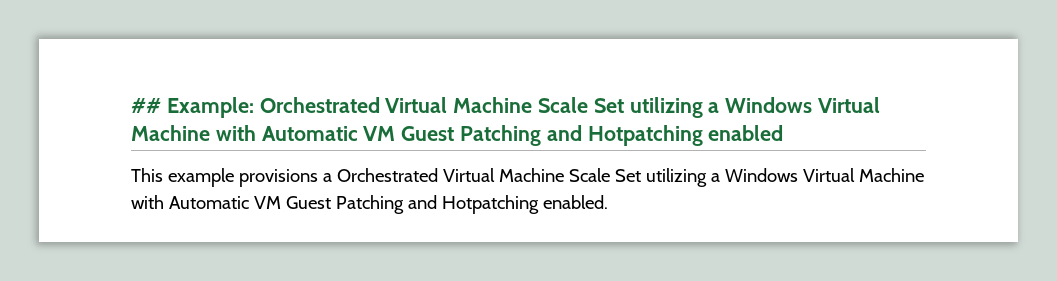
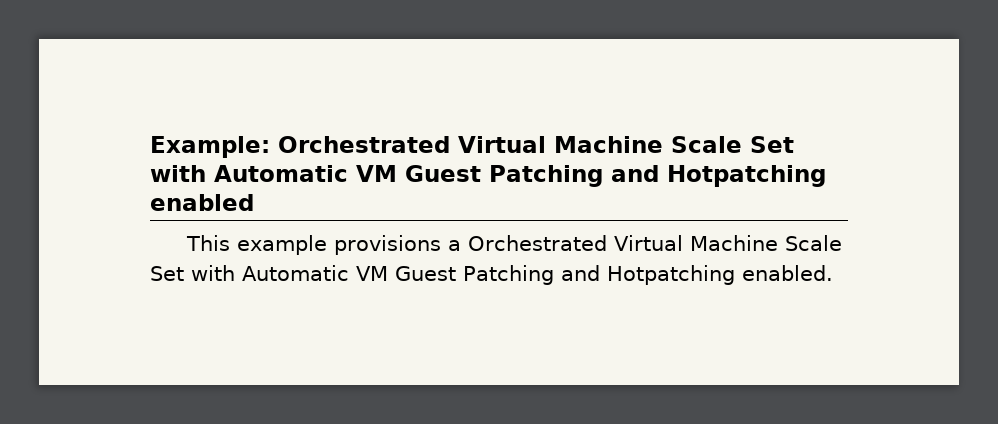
[131,98,161,113] ## -> (150, 147) none
[629,97,881,118] [131,125,210,141] utilizing a Windows Virtual Machine -> (794, 144) none
[645,168,924,187] utilizing a Windows Virtual Machine -> (184, 273) none

